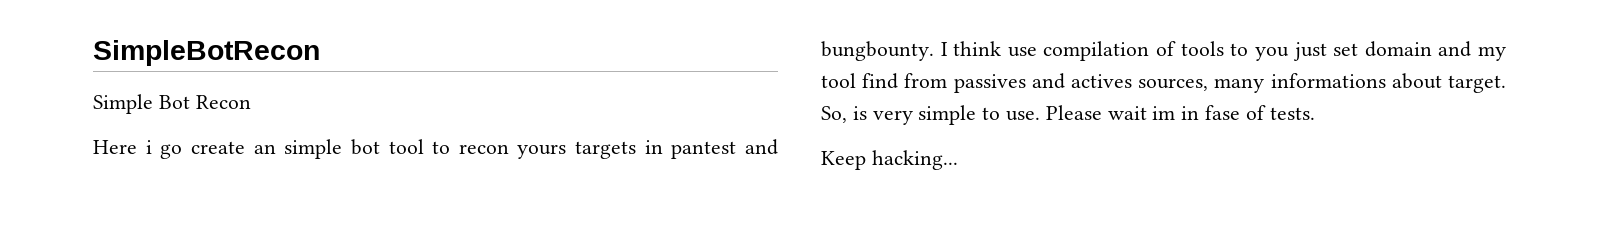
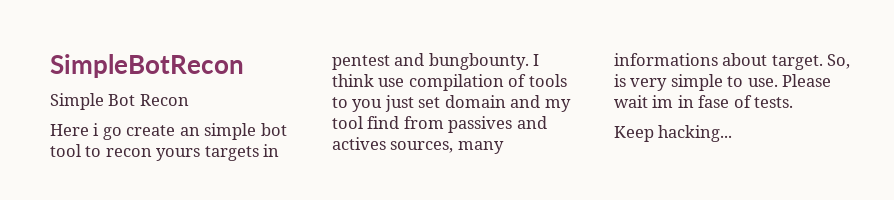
[671,141,737,159] pantest -> [332,55,390,70] pentest

